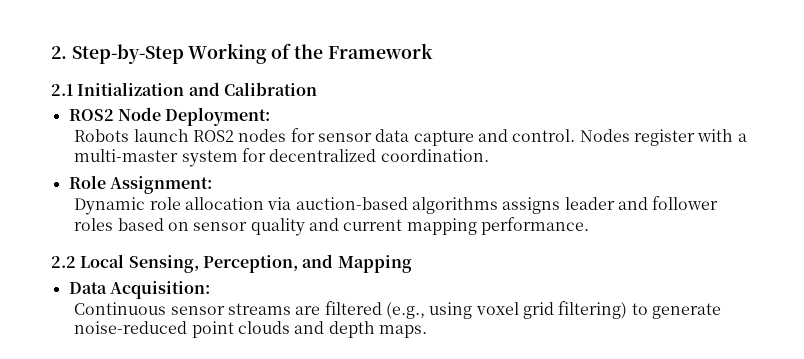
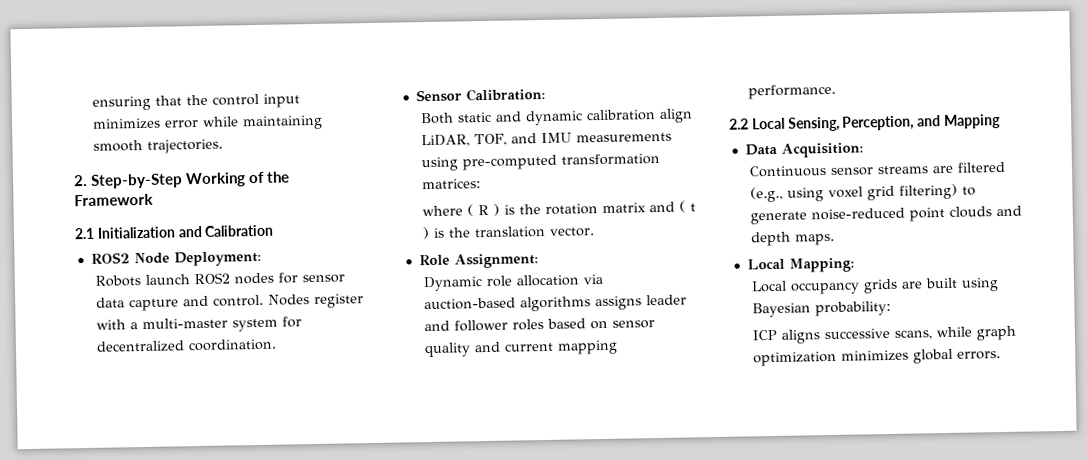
(51, 52) none -> [91,93,300,111] [91,114,323,131] [92,138,223,154] ensuring that the control input minimizes error while maintaining smooth trajectories. //
(489, 155) none -> [415,87,546,103] [419,108,693,126] [420,132,672,148] [420,152,660,172] [421,178,481,190] [421,200,696,217] [421,225,595,240] // Sensor Calibration: // Both static and dynamic calibration align LiDAR, TOF, and IMU measurements using pre-computed transformation matrices: // where ( R ) is the rotation matrix and ( t ) is the translation vector.
(427, 331) none -> [746,257,855,273] [750,277,999,295] [751,300,891,318] [751,325,1016,344] [752,348,1001,367] // Local Mapping: // Local occupancy grids are built using Bayesian probability: // ICP aligns successive scans, while graph optimization minimizes global errors.

